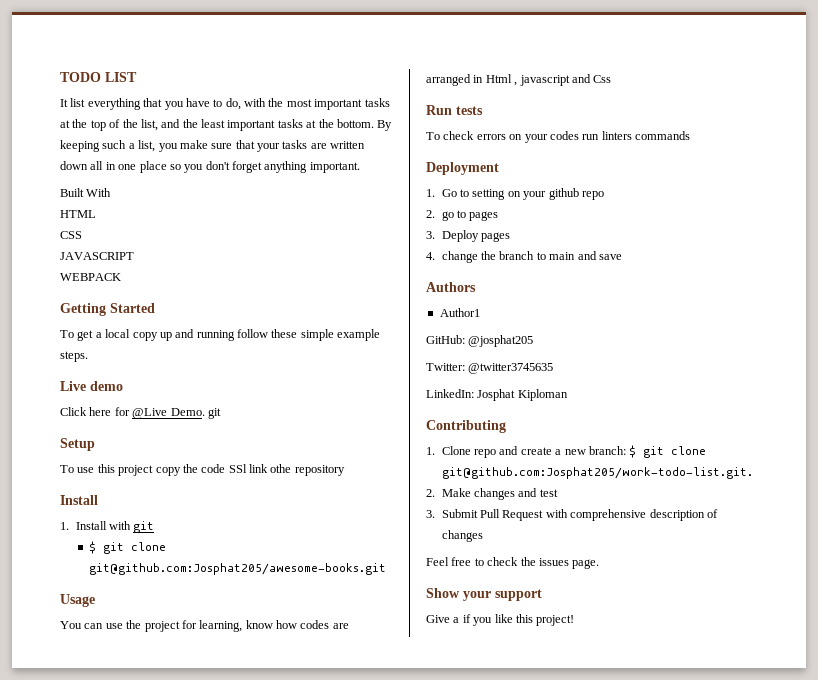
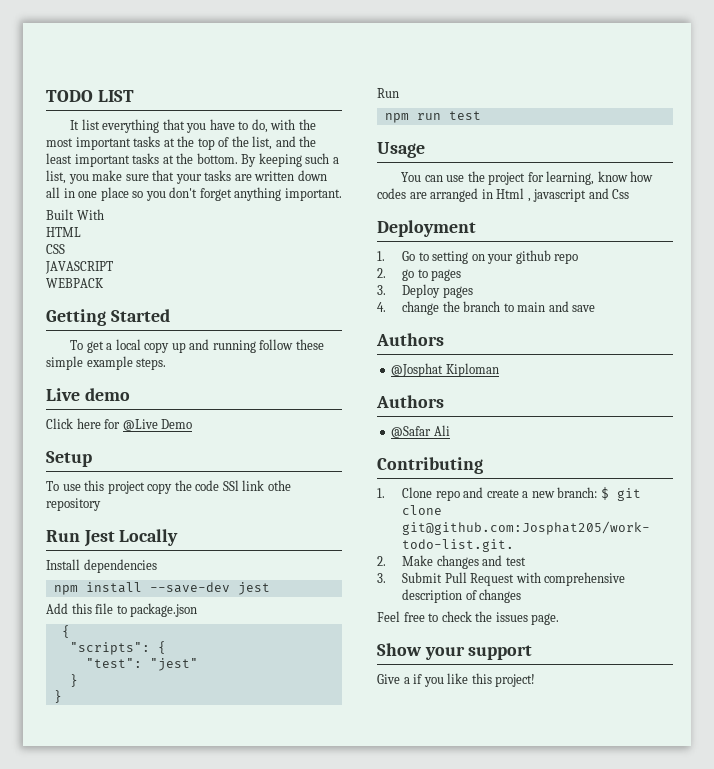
[170,408,221,419] Demo. git -> [161,419,193,429] Demo
[60,495,98,505] [60,521,155,533] [89,541,167,554] [89,563,387,575] Install // 1. Install with git // $ git clone git@github.com:Josphat205/awesome-books.git -> [46,529,179,547] [46,559,157,573] [53,582,270,595] [46,603,198,617] [61,625,70,638] [69,641,166,655] [85,658,198,671] [69,674,78,687] [53,690,62,703] [377,88,399,98] [384,111,481,123] Run Jest Locally // Install dependencies // npm install --save-dev jest // Add this file to package.json // { // "scripts": { // "test": "jest" // } // } // Run // npm run test
[426,105,483,115] [426,131,690,143] // Run tests // To check errors on your codes run linters commands -> (630, 194) none
[439,308,480,317] [426,335,534,347] [426,363,554,374] [426,389,568,401] Author1 // GitHub: @josphat205 // Twitter: @twitter3745635 // LinkedIn: Josphat Kiploman -> [391,363,499,377] [376,395,444,408] [391,425,450,438] @Josphat Kiploman // Authors // @Safar Ali

